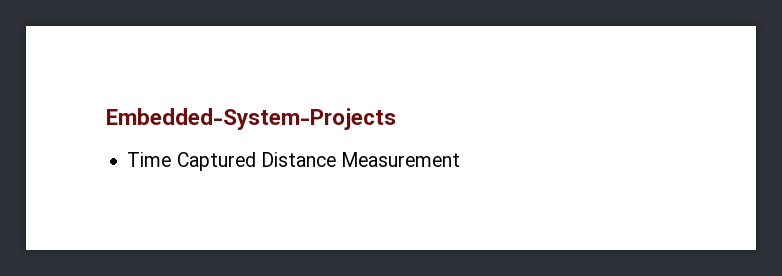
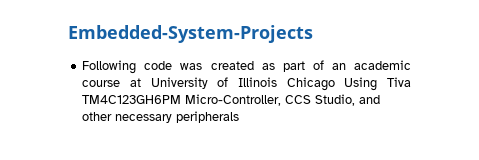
[127,152,461,171] Time Captured Distance Measurement -> [82,60,411,74] [82,77,411,91] [82,94,381,106] [82,111,240,123] Following code was created as part of an academic course at University of Illinois Chicago Using Tiva TM4C123GH6PM Micro-Controller, CCS Studio, and other necessary peripherals

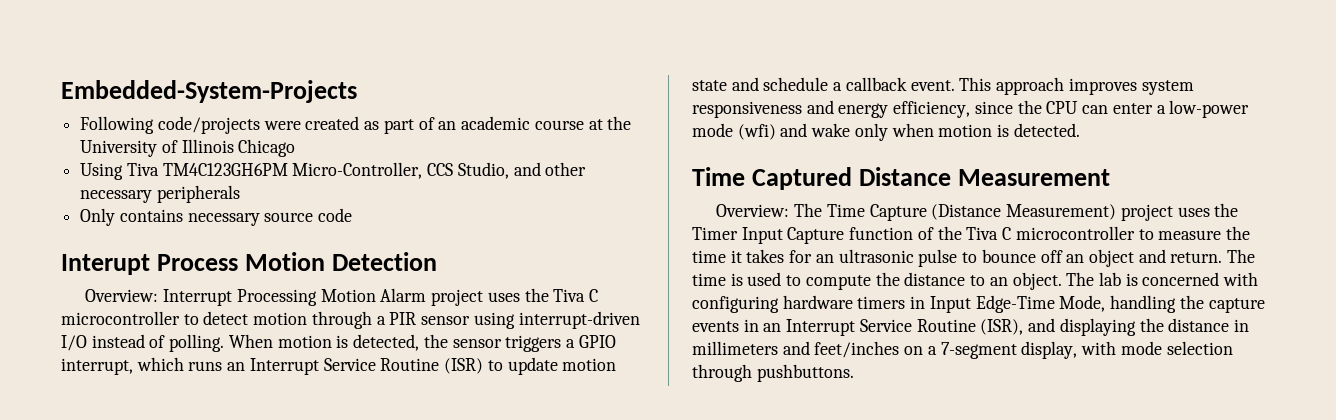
[144,61,203,70] code was -> [157,116,301,134] code/projects were
(141, 82) none -> [607,116,632,130] the
(335, 84) none -> (296, 148) //
(240, 117) none -> [80,208,353,226] [61,252,437,275] [85,288,598,306] [61,311,640,329] [61,334,616,352] [61,357,617,375] [692,77,1194,95] [692,100,1250,118] [692,123,1080,141] [692,167,1110,190] [716,203,1239,221] [692,226,1250,244] [692,249,1256,267] [692,272,1259,290] [692,295,1265,313] [692,318,1249,336] [692,341,1233,359] [692,364,854,382] // Only contains necessary source code // Interupt Process Motion Detection // Overview: Interrupt Processing Motion Alarm project uses the Tiva C microcontroller to detect motion through a PIR sensor using interrupt-driven I/O instead of polling. When motion is detected, the sensor triggers a GPIO interrupt, which runs an Interrupt Service Routine (ISR) to update motion state and schedule a callback event. This approach improves system responsiveness and energy efficiency, since the CPU can enter a low-power mode (wfi) and wake only when motion is detected. // Time Captured Distance Measurement // Overview: The Time Capture (Distance Measurement) project uses the Timer Input Capture function of the Tiva C microcontroller to measure the time it takes for an ultrasonic pulse to bounce off an object and return. The time is used to compute the distance to an object. The lab is concerned with configuring hardware timers in Input Edge-Time Mode, handling the capture events in an Interrupt Service Routine (ISR), and displaying the distance in millimeters and feet/inches on a 7-segment display, with mode selection through pushbuttons.

